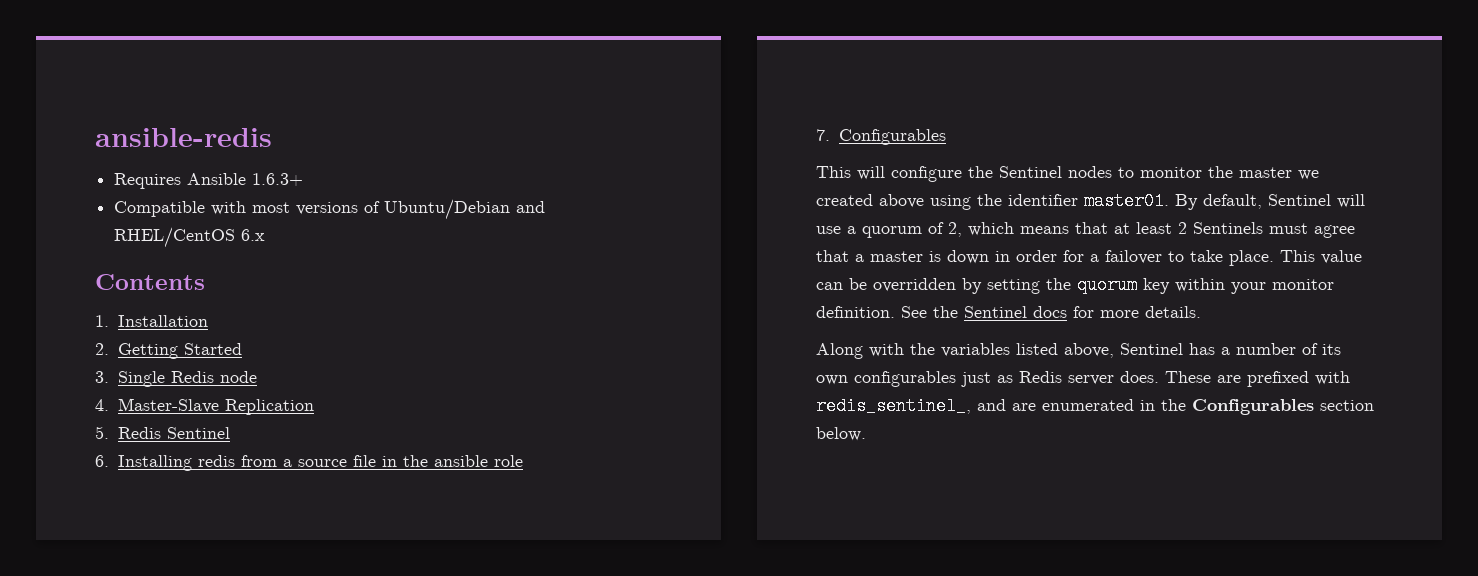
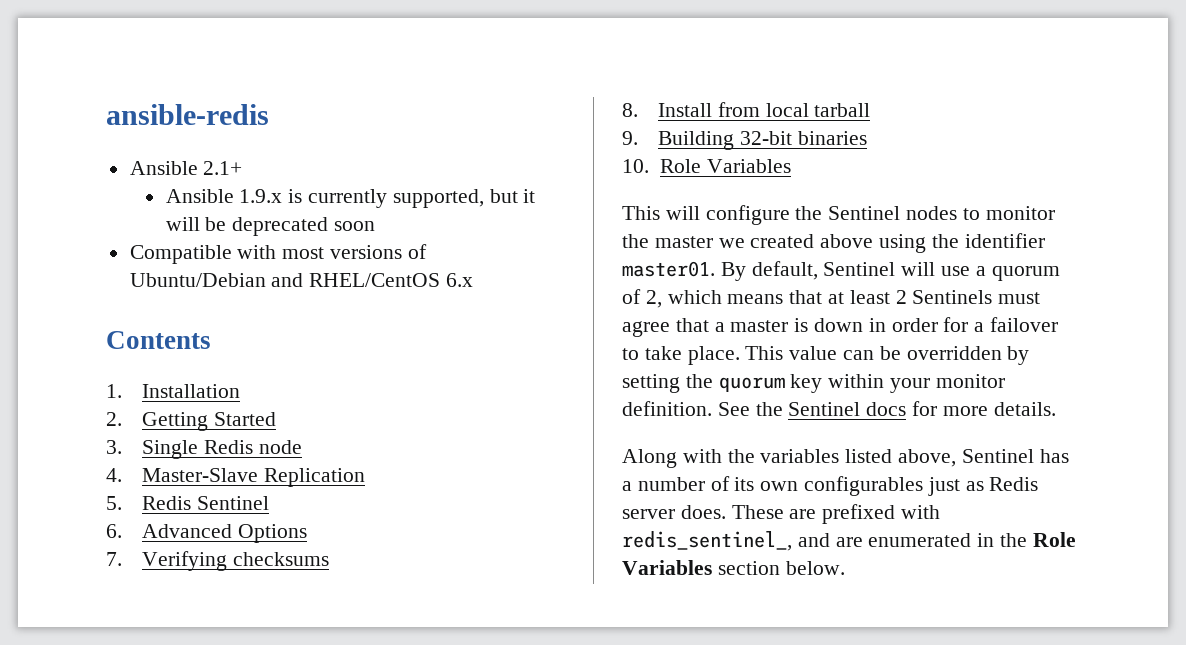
[114,173,304,189] Requires Ansible 1.6.3+ -> [129,161,243,175] [165,189,536,208] [165,217,376,236] Ansible 2.1+ // Ansible 1.9.x is currently supported, but it will be deprecated soon
[117,455,523,471] [816,129,946,145] Installing redis from a source file in the ansible role // 7. Configurables -> [141,524,307,543] [106,551,329,571] [622,102,871,117] [622,131,867,150] [622,159,791,173] Advanced Options // 7. Verifying checksums // 8. Install from local tarball // 9. Building 32-bit binaries // 10. Role Variables
[1192,399,1314,415] Configurables -> [1032,532,1076,547] [622,560,712,575] Role Variables

